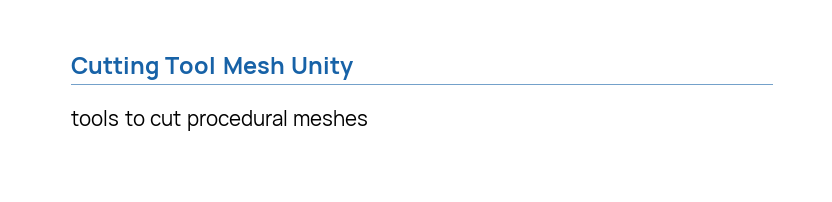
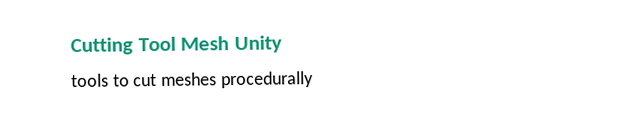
[186,110,369,131] procedural meshes -> [161,71,314,89] meshes procedurally

